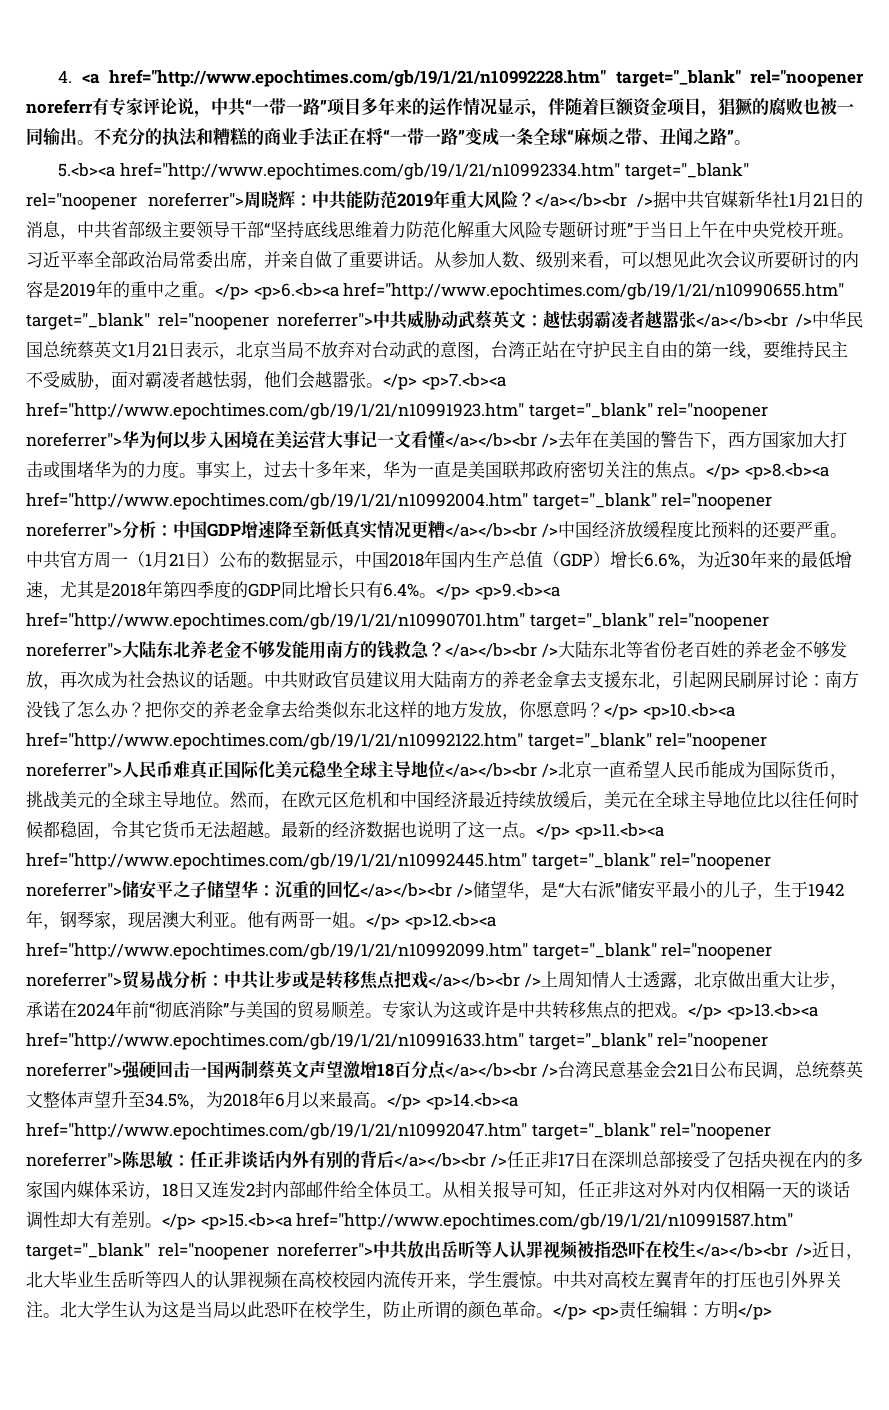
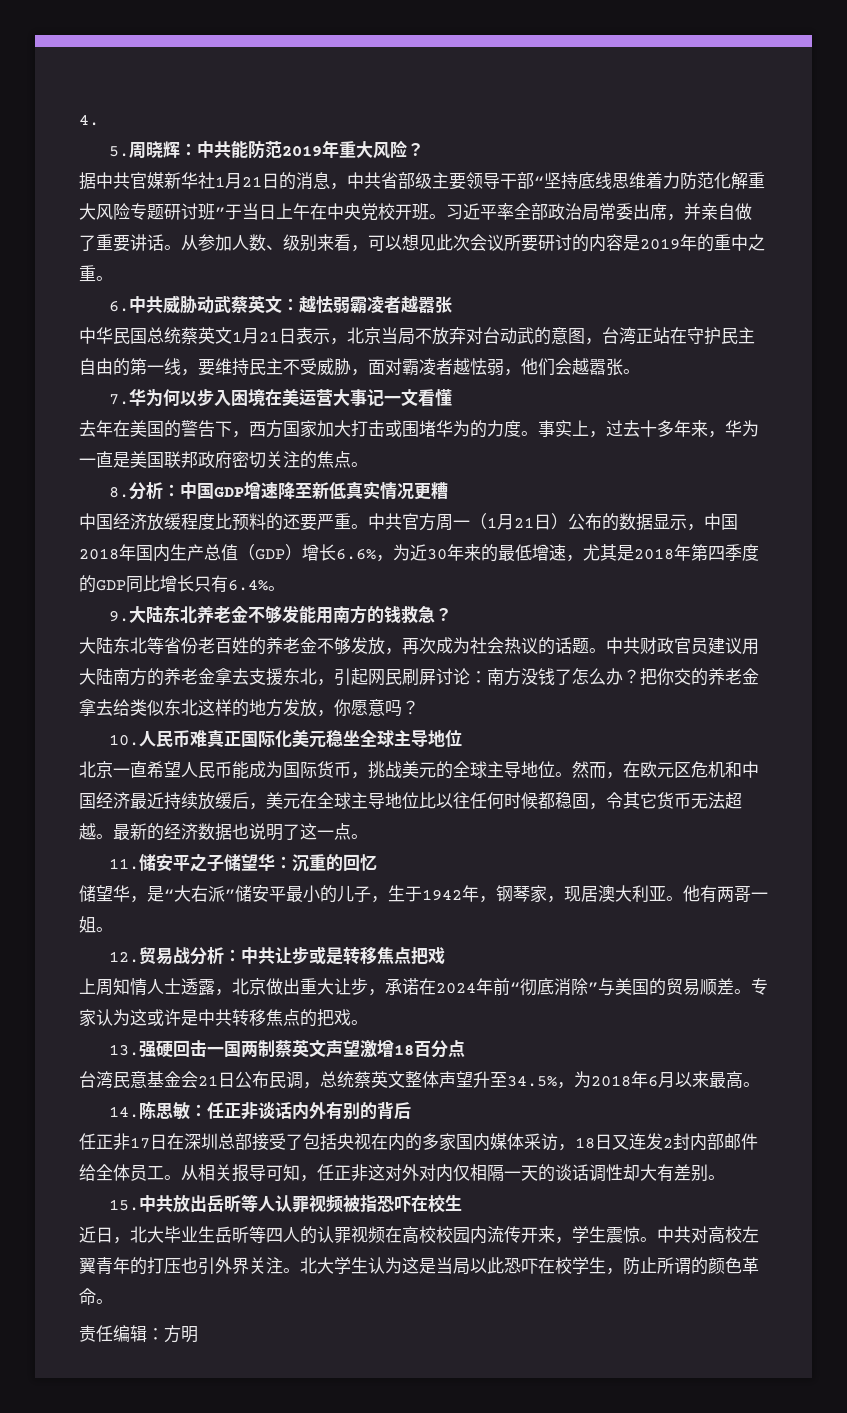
[81,69,864,87] [26,97,854,118] [26,127,751,147] [58,162,749,180] [26,192,244,210] <a href="http://www.epochtimes.com/gb/19/1/21/n10992228.htm" target="_blank" rel="noopener noreferr有专家评论说，中共“一带一路”项目多年来的运作情况显示，伴随着巨额资金项目，猖獗的腐败也被一同输出。不充分的执法和糟糕的商业手法正在将“一带一路”变成一条全球“麻烦之带、丑闻之路”。 // 5.<b><a href="http://www.epochtimes.com/gb/19/1/21/n10992334.htm" target="_blank" rel="noopener noreferrer"> -> [108,146,129,157] // 5.
[534,193,653,208] </a></b><br /> -> (424, 149) //
[215,282,845,300] [26,312,373,330] </p> <p>6.<b><a href="http://www.epochtimes.com/gb/19/1/21/n10990655.htm" target="_blank" rel="noopener noreferrer"> -> [108,300,129,312] // 6.
[696,313,812,328] </a></b><br /> -> (452, 304) //
[383,373,506,390] [26,402,769,420] [26,432,122,447] </p> <p>7.<b><a href="http://www.epochtimes.com/gb/19/1/21/n10991923.htm" target="_blank" rel="noopener noreferrer"> -> [108,394,129,405] // 7.
[445,433,558,448] </a></b><br /> -> (452, 397) //
[706,463,829,480] [26,492,773,510] [26,522,122,537] </p> <p>8.<b><a href="http://www.epochtimes.com/gb/19/1/21/n10992004.htm" target="_blank" rel="noopener noreferrer"> -> [108,486,129,498] // 8.
[445,523,558,538] </a></b><br /> -> (448, 490) //
[436,583,560,600] [26,612,770,630] [26,642,122,657] </p> <p>9.<b><a href="http://www.epochtimes.com/gb/19/1/21/n10990701.htm" target="_blank" rel="noopener noreferrer"> -> [108,610,129,622] // 9.
[445,643,558,658] </a></b><br /> -> (452, 614) //
[604,703,735,720] [26,732,768,750] [26,762,122,777] </p> <p>10.<b><a href="http://www.epochtimes.com/gb/19/1/21/n10992122.htm" target="_blank" rel="noopener noreferrer"> -> [108,734,139,746] // 10.
[445,763,558,778] </a></b><br /> -> (462, 738) //
[536,823,664,840] [26,852,772,870] [26,882,122,897] </p> <p>11.<b><a href="http://www.epochtimes.com/gb/19/1/21/n10992445.htm" target="_blank" rel="noopener noreferrer"> -> [108,858,139,870] // 11.
[360,883,473,898] </a></b><br /> -> (377, 862) //
[366,913,496,930] [26,942,773,960] [26,972,122,987] </p> <p>12.<b><a href="http://www.epochtimes.com/gb/19/1/21/n10992099.htm" target="_blank" rel="noopener noreferrer"> -> [108,951,139,963] // 12.
[428,973,541,988] </a></b><br /> -> (445, 956) //
[688,1003,818,1020] [26,1032,769,1050] [26,1062,122,1077] </p> <p>13.<b><a href="http://www.epochtimes.com/gb/19/1/21/n10991633.htm" target="_blank" rel="noopener noreferrer"> -> [108,1044,139,1056] // 13.
[445,1063,558,1078] </a></b><br /> -> (465, 1048) //
[387,1093,518,1110] [26,1122,772,1140] [26,1152,122,1167] </p> <p>14.<b><a href="http://www.epochtimes.com/gb/19/1/21/n10992047.htm" target="_blank" rel="noopener noreferrer"> -> [108,1106,139,1118] // 14.
[394,1153,507,1168] </a></b><br /> -> (411, 1110) //
[162,1212,794,1230] [26,1242,373,1260] </p> <p>15.<b><a href="http://www.epochtimes.com/gb/19/1/21/n10991587.htm" target="_blank" rel="noopener noreferrer"> -> [108,1199,139,1211] // 15.
[696,1243,812,1258] </a></b><br /> -> (462, 1203) //
[553,1303,619,1320] </p> <p> -> (113, 1301) //
[737,1303,772,1320] </p> -> (198, 1334) none

